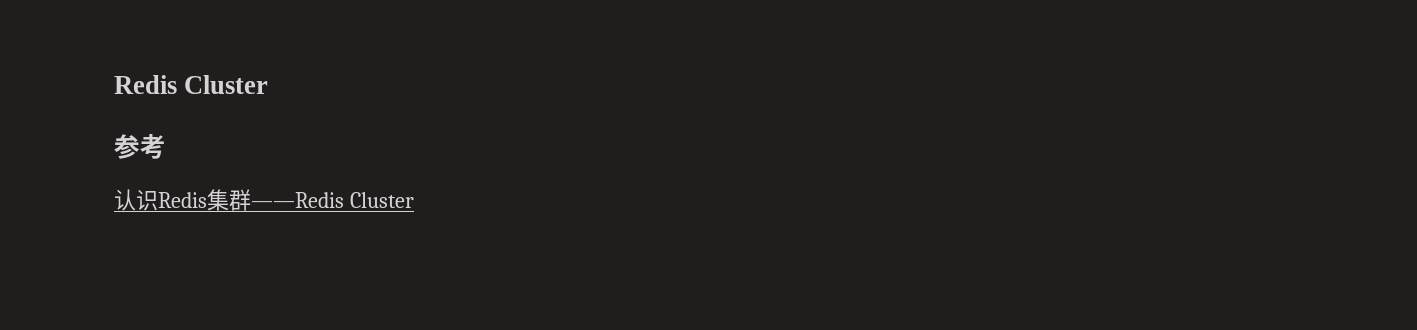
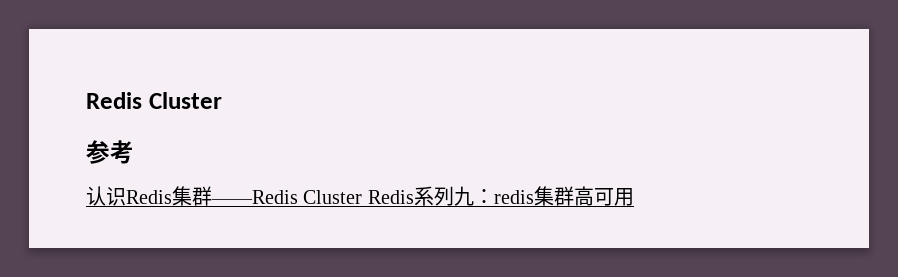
(414, 200) none -> [367,186,634,206] Redis系列九：redis集群高可用

